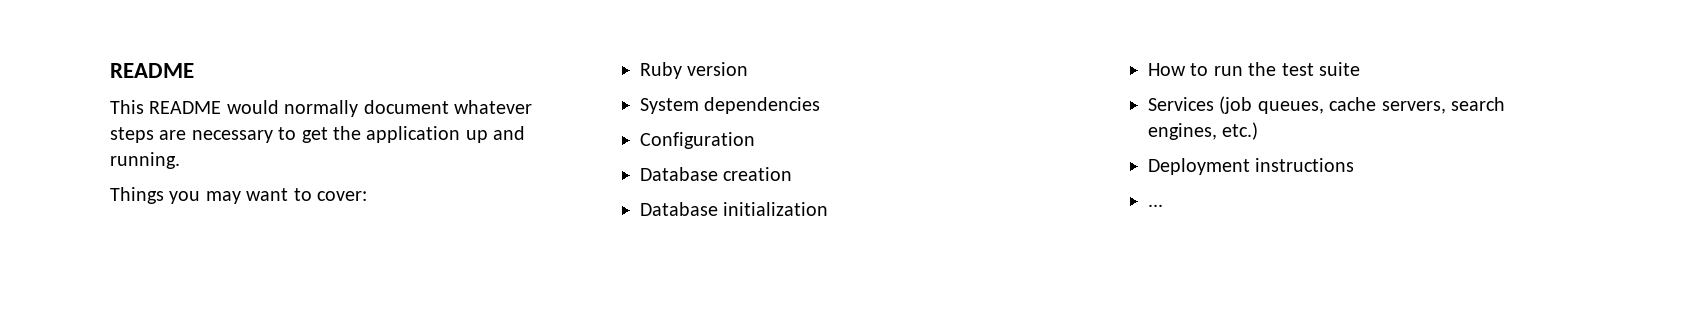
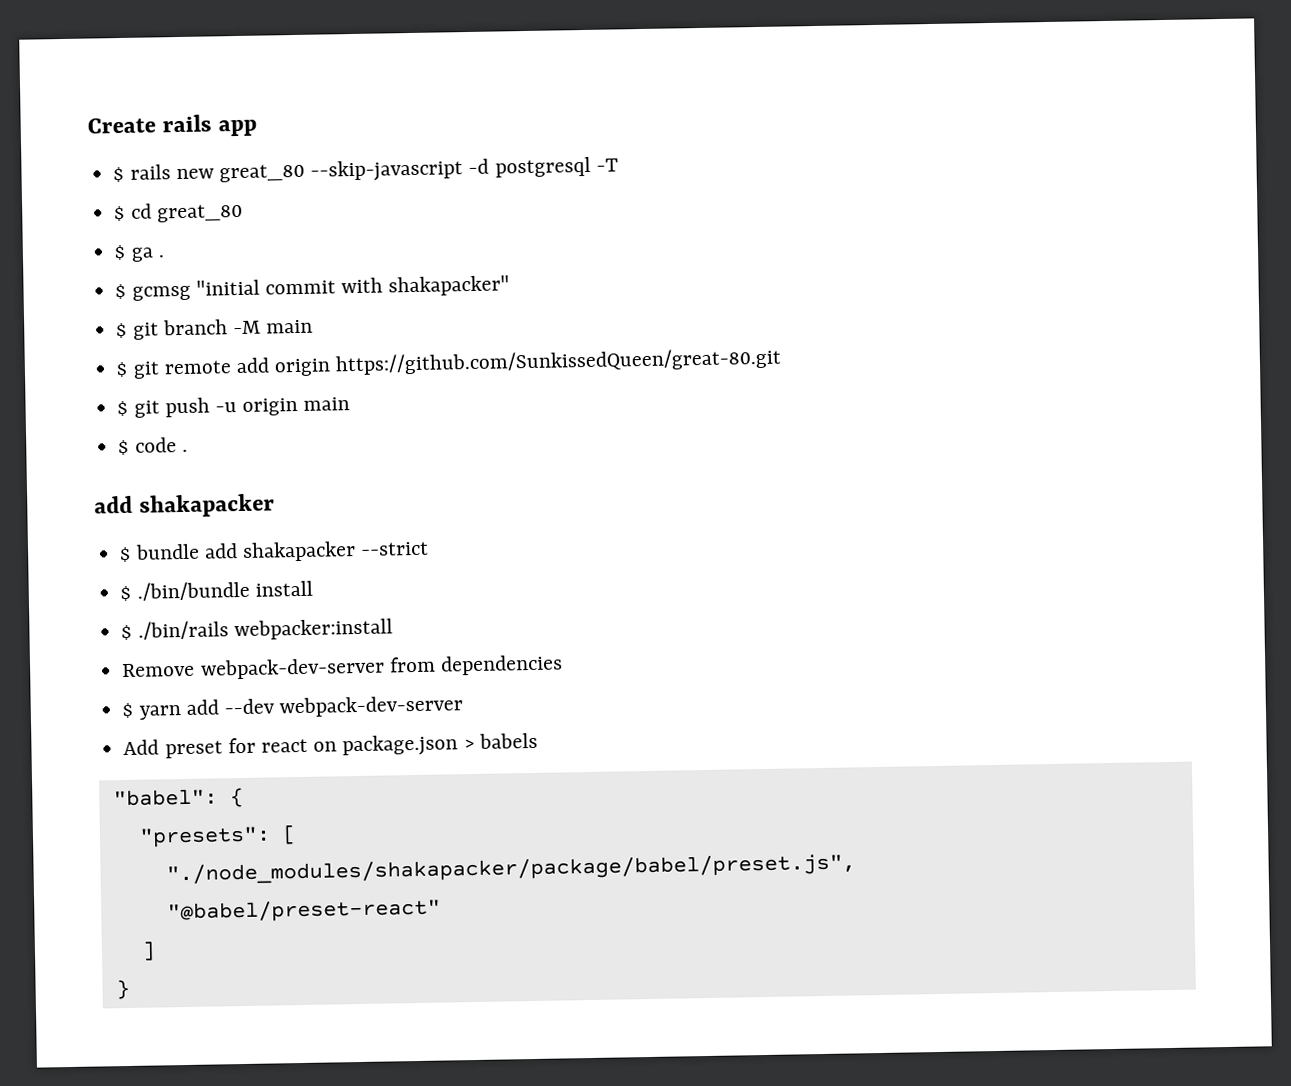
[110,63,194,78] [110,100,532,117] [110,126,526,143] [110,152,180,169] [110,187,367,204] [640,62,749,79] [640,97,821,114] [640,132,755,149] [640,167,793,181] [640,202,829,216] [1148,62,1360,76] [1148,96,1505,114] [1148,122,1259,140] [1148,158,1355,175] [1148,204,1163,207] README // This README would normally document whatever steps are necessary to get the application up and running. // Things you may want to cover: // Ruby version // System dependencies // Configuration // Database creation // Database initialization // How to run the test suite // Services (job queues, cache servers, search engines, etc.) // Deployment instructions // ... -> [87,114,257,137] [113,156,618,183] [114,203,243,223] [114,244,164,262] [115,275,511,301] [116,319,314,340] [116,347,782,379] [117,397,351,418] [118,437,188,456] [94,493,275,518] [119,541,430,563] [120,580,313,602] [121,618,393,641] [122,654,563,680] [122,695,464,720] [123,732,538,759] [112,787,244,808] [138,825,297,848] [165,853,856,886] [166,898,441,924] [140,941,156,961] [115,979,130,1000] Create rails app // $ rails new great_80 --skip-javascript -d postgresql -T // $ cd great_80 // $ ga . // $ gcmsg "initial commit with shakapacker" // $ git branch -M main // $ git remote add origin https://github.com/SunkissedQueen/great-80.git // $ git push -u origin main // $ code . // add shakapacker // $ bundle add shakapacker --strict // $ ./bin/bundle install // $ ./bin/rails webpacker:install // Remove webpack-dev-server from dependencies // $ yarn add --dev webpack-dev-server // Add preset for react on package.json > babels // "babel": { // "presets": [ // "./node_modules/shakapacker/package/babel/preset.js", // "@babel/preset-react" // ] // }

